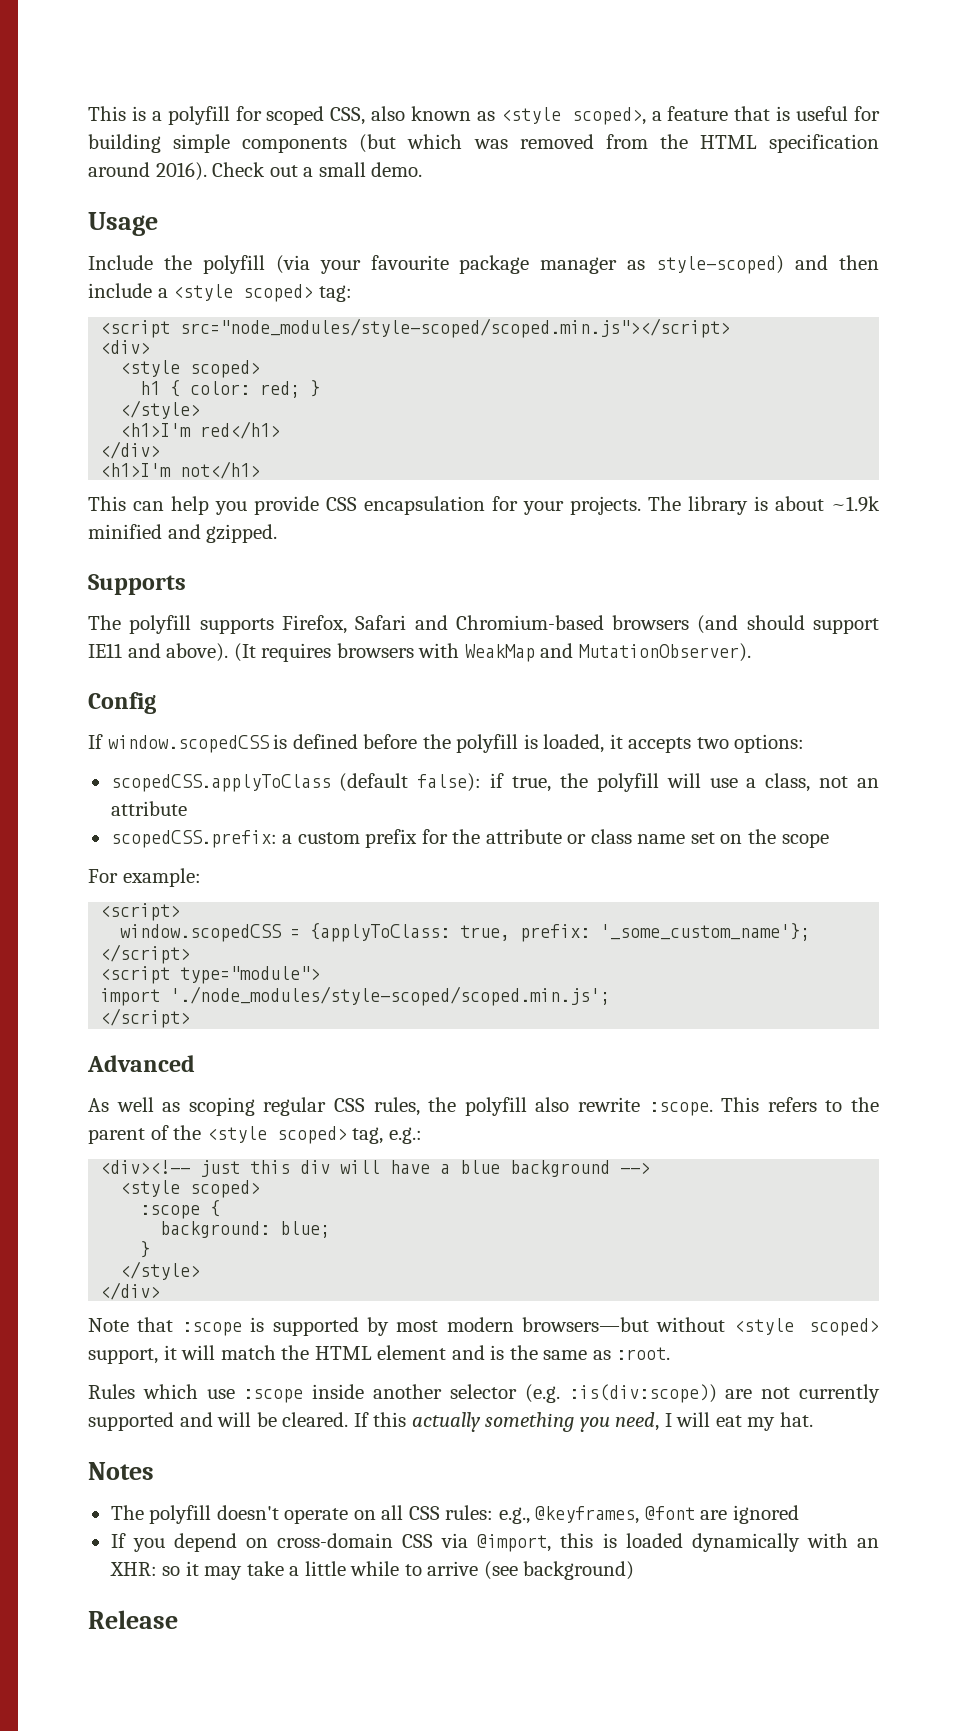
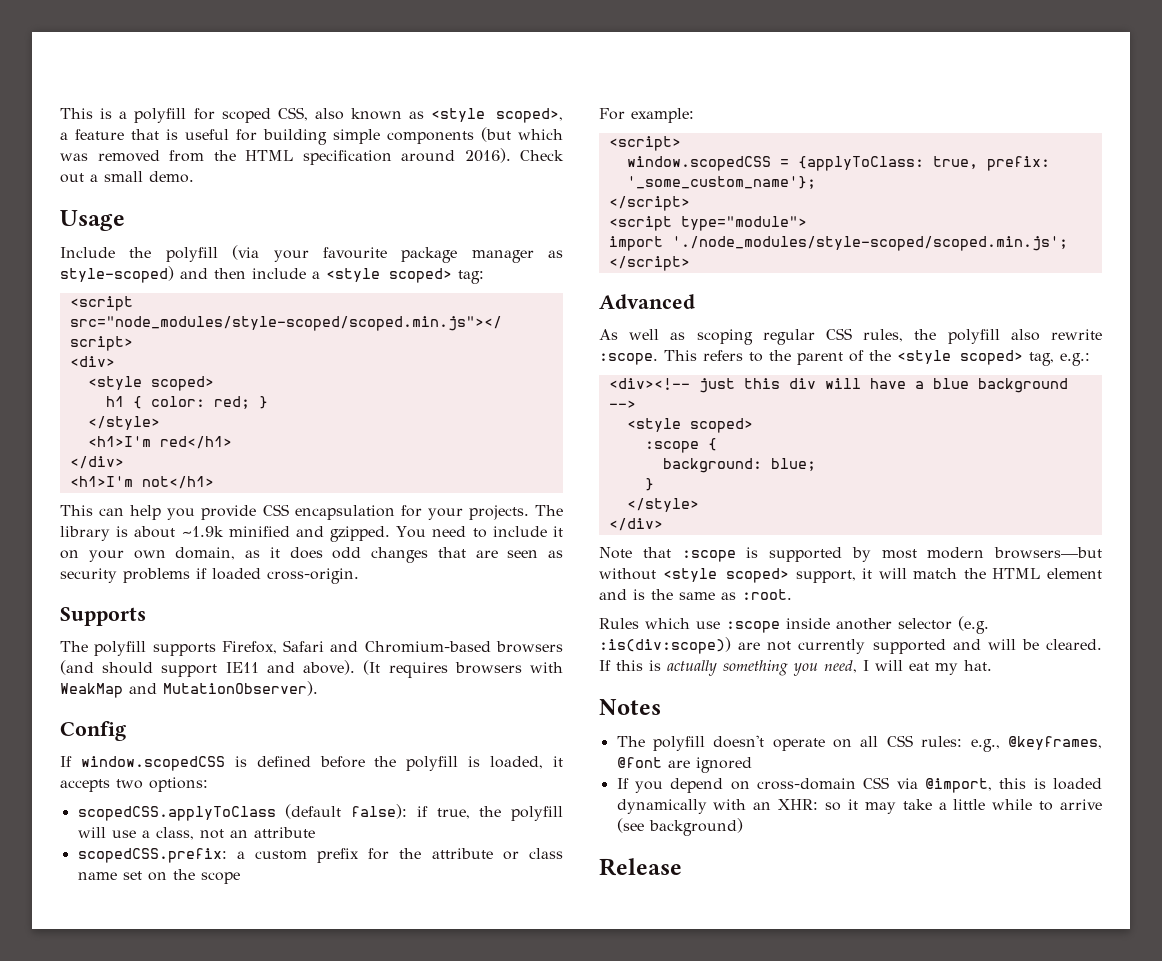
(278, 533) none -> [396,526,563,538] [60,547,563,563] [60,568,359,584] You need to include it on your own domain, as it does odd changes that are seen as security problems if loaded cross-origin.
(407, 1419) none -> [649,660,661,671] is

